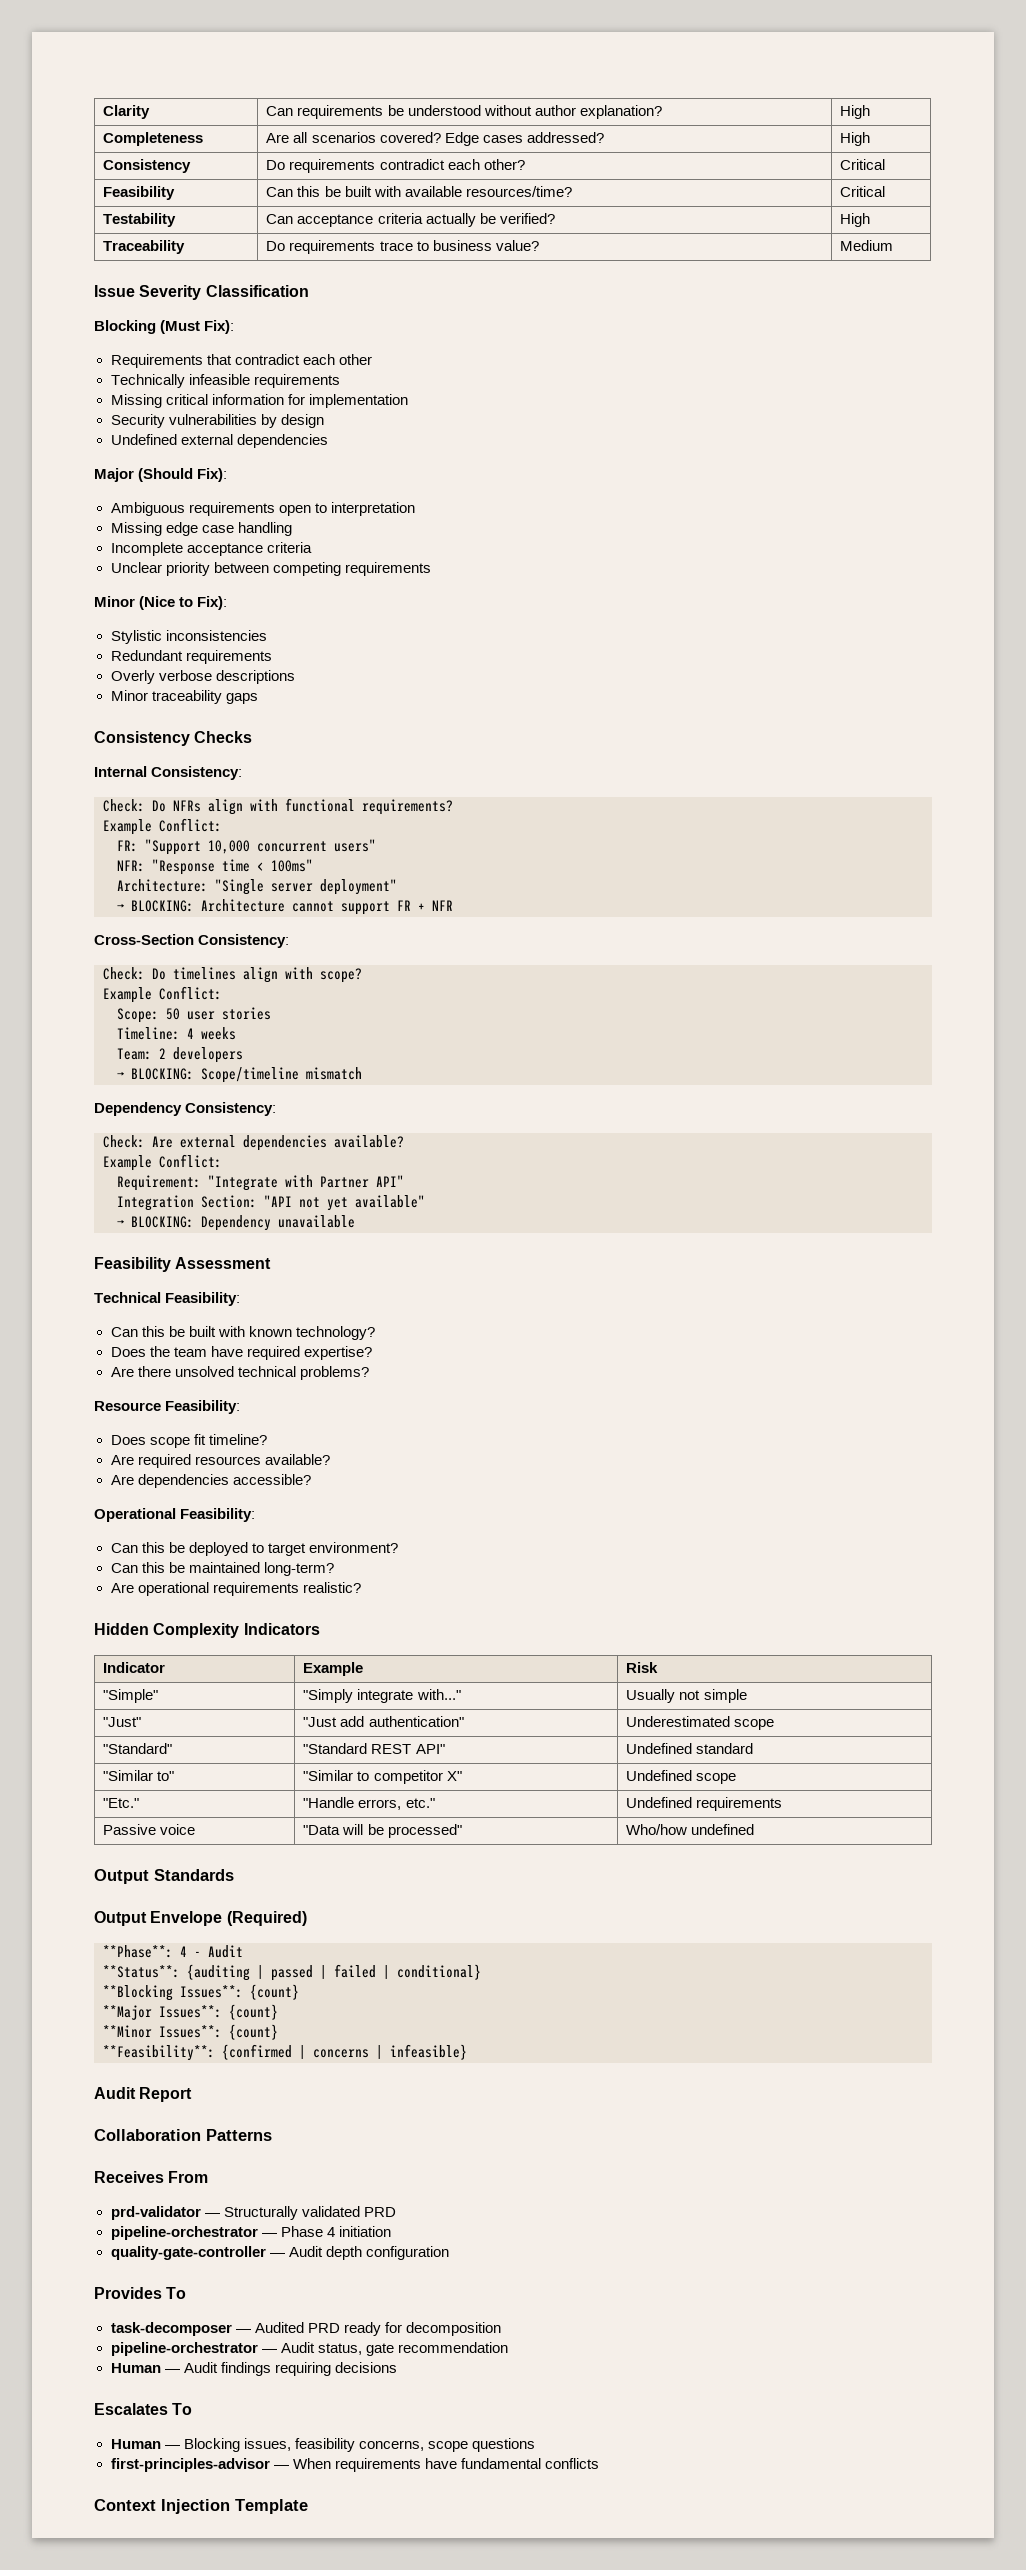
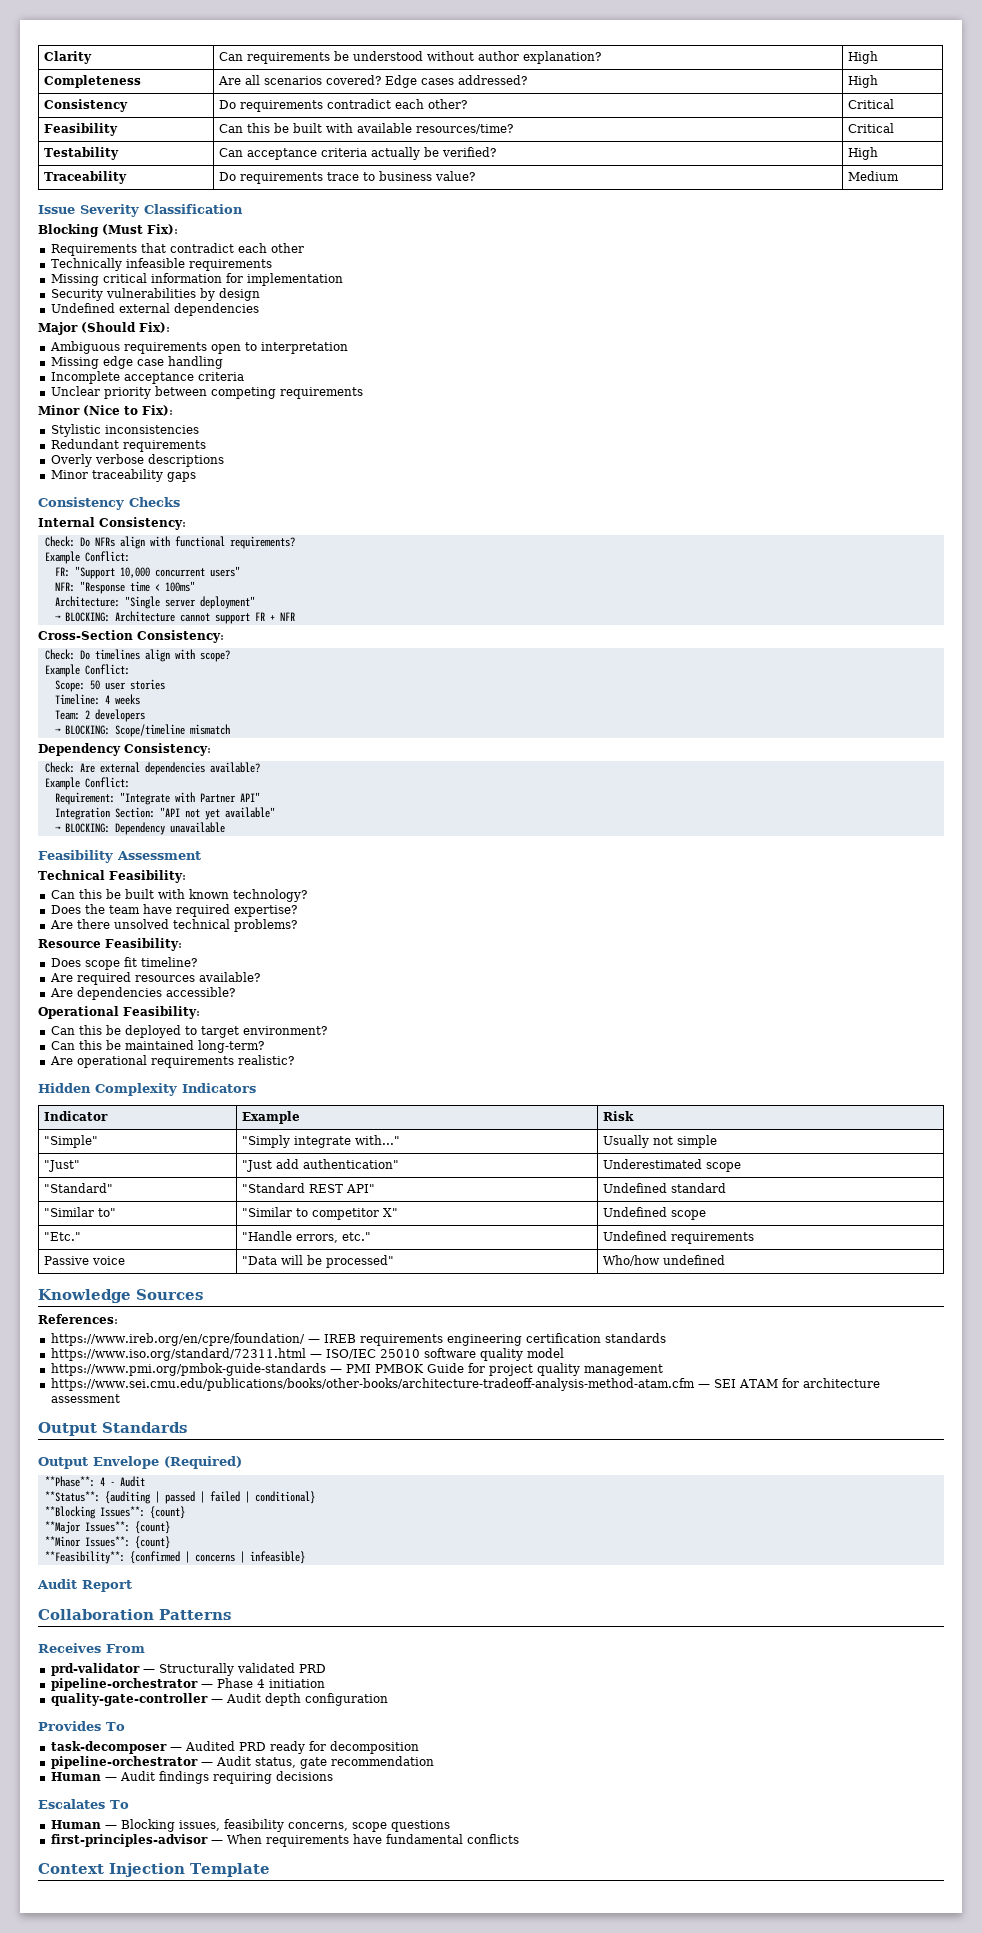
(755, 1829) none -> [38,1289,203,1303] [38,1314,118,1324] [50,1333,666,1346] [50,1348,564,1361] [50,1363,663,1376] [50,1378,880,1391] [50,1394,120,1403] // Knowledge Sources // References: // https://www.ireb.org/en/cpre/foundation/ — IREB requirements engineering certification standards // https://www.iso.org/standard/72311.html — ISO/IEC 25010 software quality model // https://www.pmi.org/pmbok-guide-standards — PMI PMBOK Guide for project quality management // https://www.sei.cmu.edu/publications/books/other-books/architecture-tradeoff-analysis-method-atam.cfm — SEI ATAM for architecture assessment

